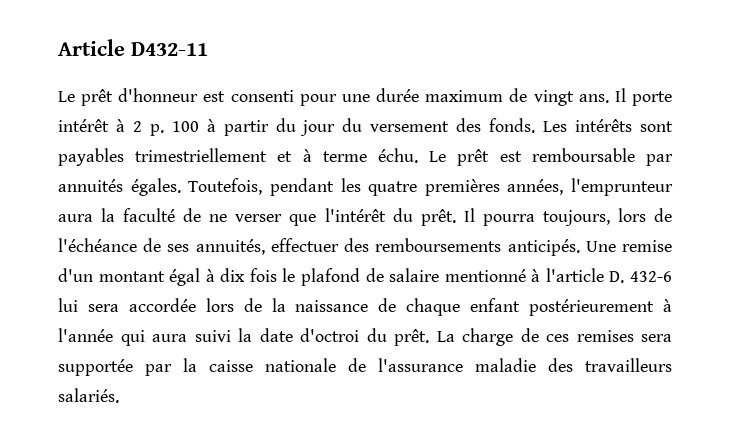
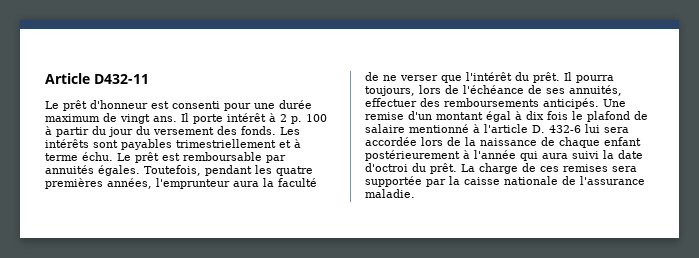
[475,358,672,372] [58,388,119,403] maladie des travailleurs salariés. -> [365,189,415,198] maladie.

